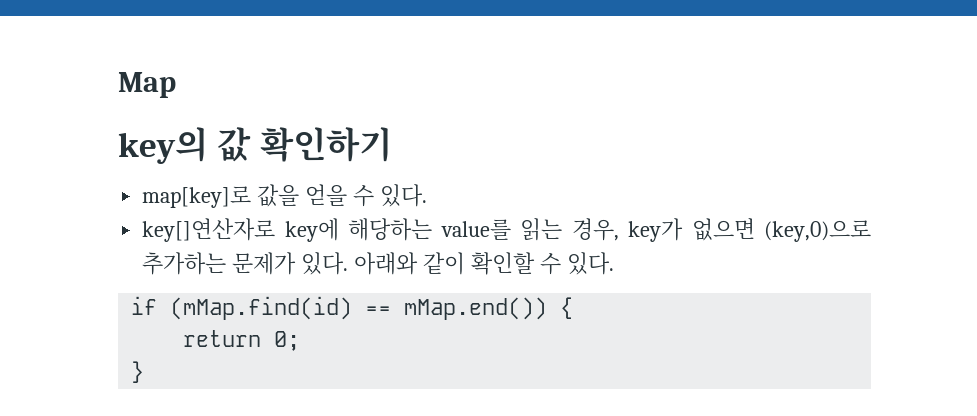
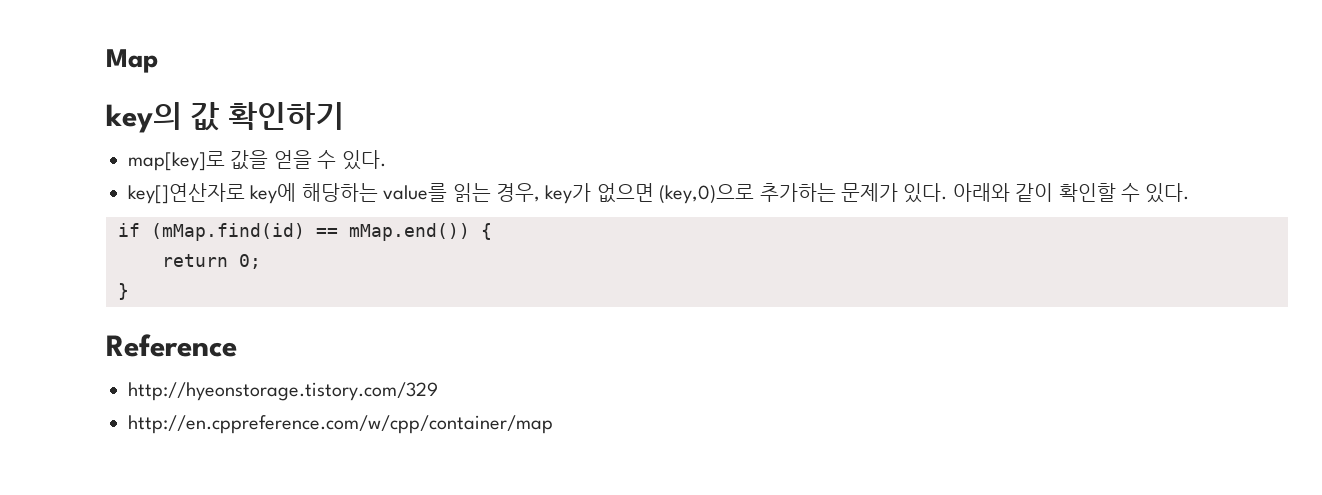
(145, 372) none -> [106,334,237,357] [128,382,438,401] [128,415,553,434] // Reference // http://hyeonstorage.tistory.com/329 // http://en.cppreference.com/w/cpp/container/map

